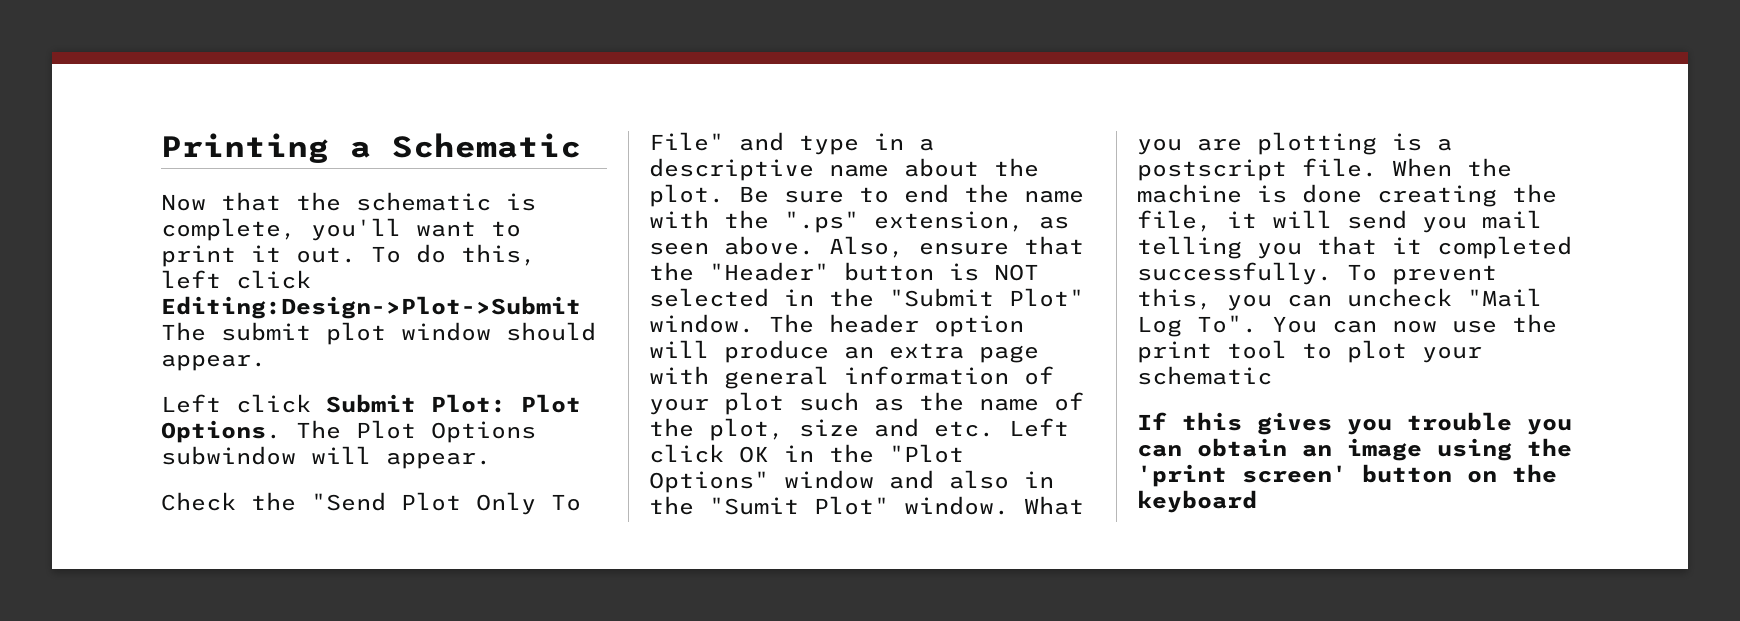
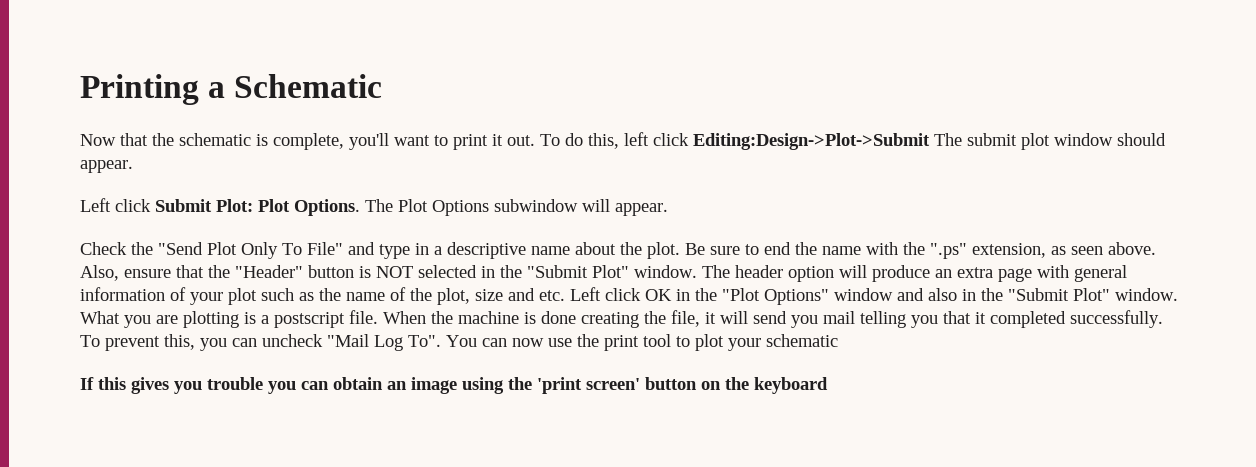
[709,497,799,515] "Sumit -> [1008,288,1069,301] "Submit

